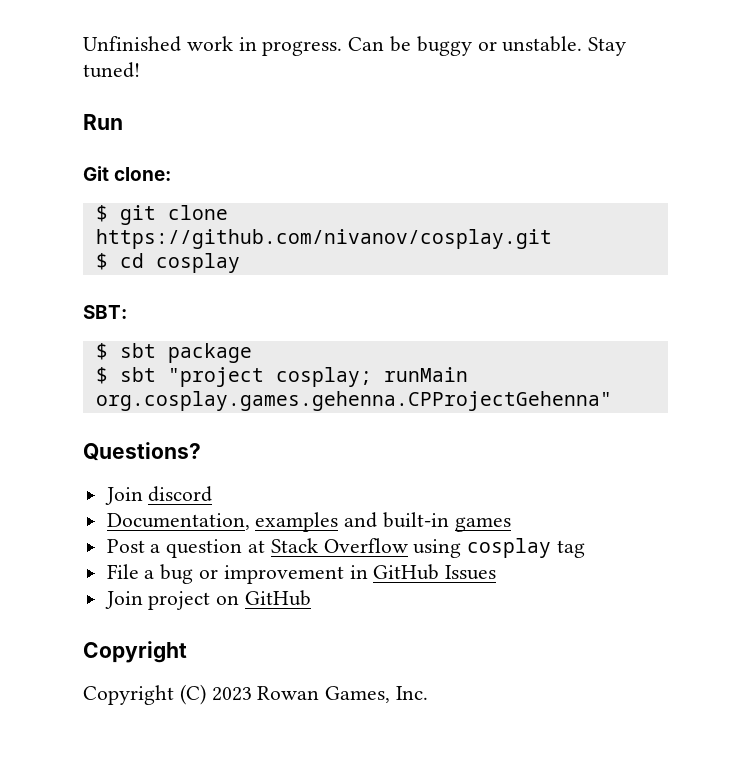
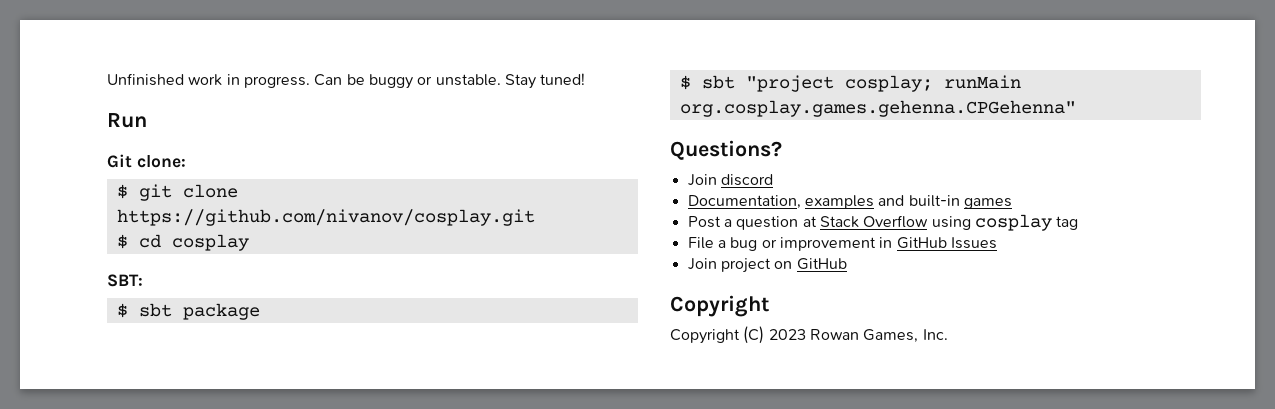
[95,391,612,411] org.cosplay.games.gehenna.CPProjectGehenna" -> [679,100,1076,117] org.cosplay.games.gehenna.CPGehenna"

